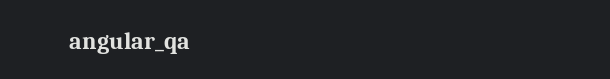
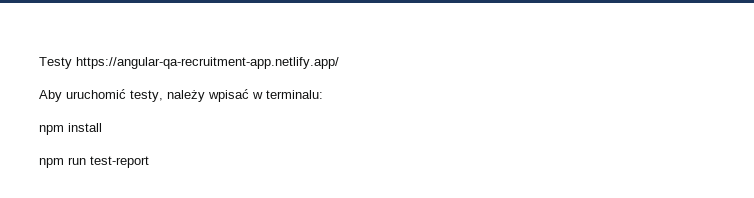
[69,32,190,54] angular_qa -> [39,57,339,69] [39,89,323,102] [39,123,102,135] [39,156,149,168] Testy https://angular-qa-recruitment-app.netlify.app/ // Aby uruchomić testy, należy wpisać w terminalu: // npm install // npm run test-report

